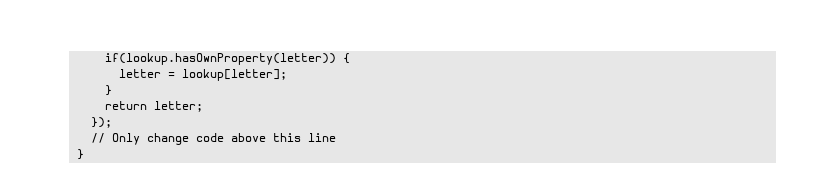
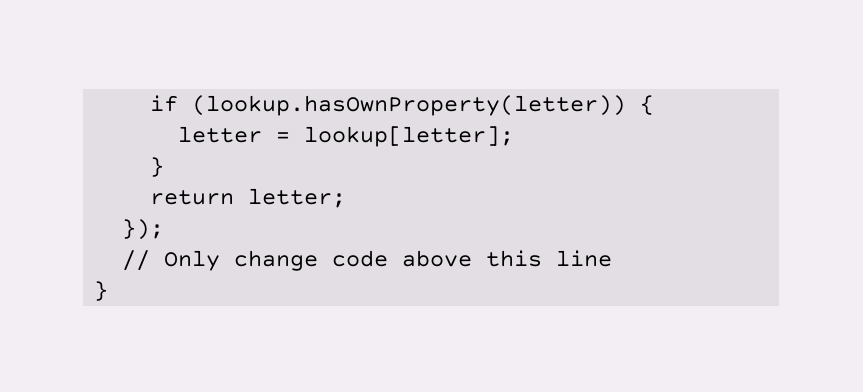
[104,53,336,65] if(lookup.hasOwnProperty(letter)) -> [150,95,627,116] if (lookup.hasOwnProperty(letter))

